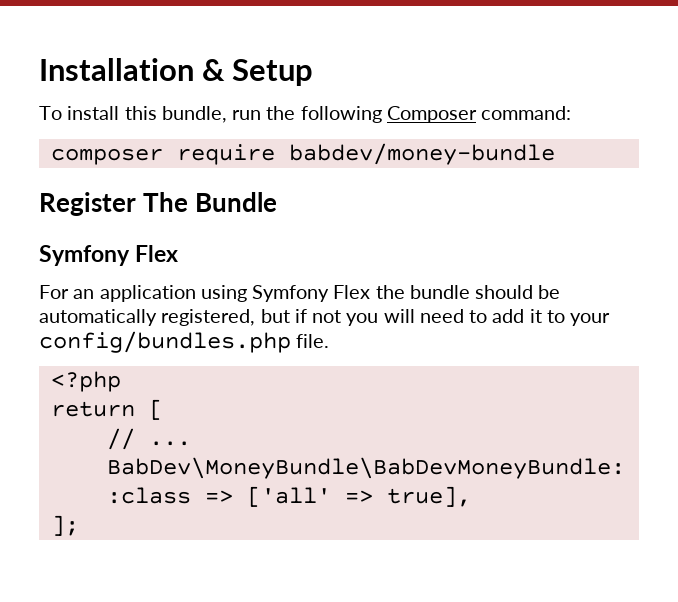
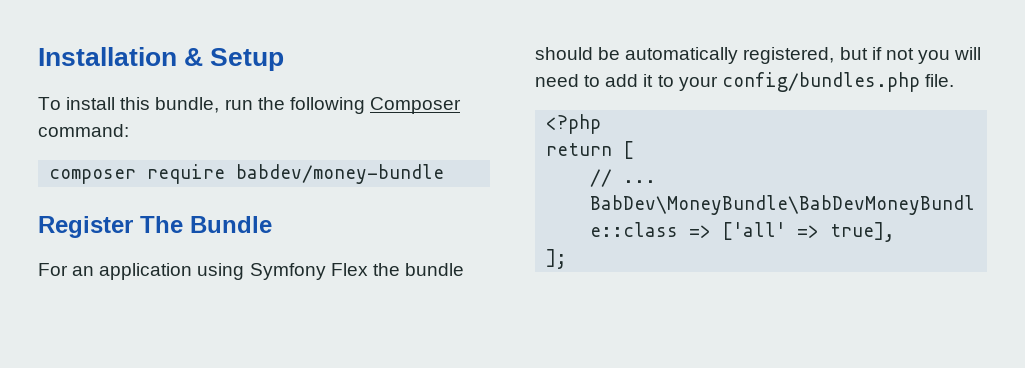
[39,245,179,266] // Symfony Flex -> (272, 224) none

